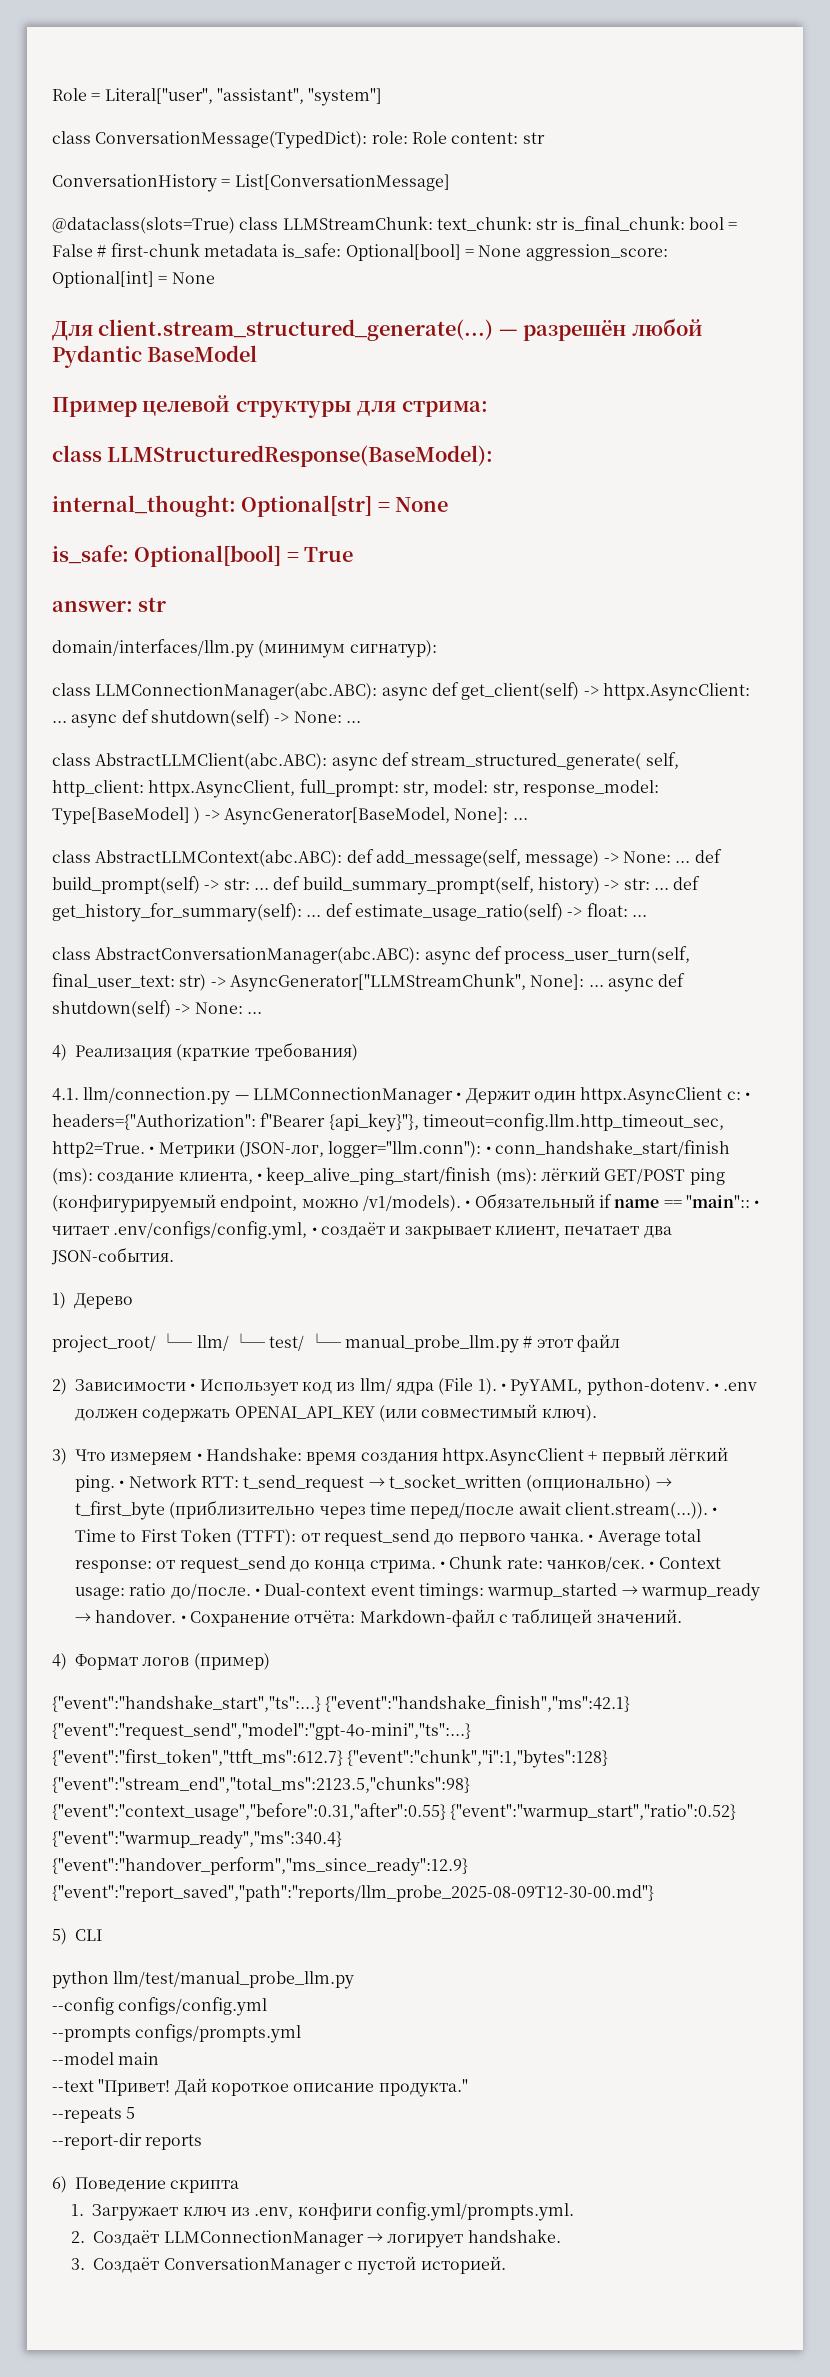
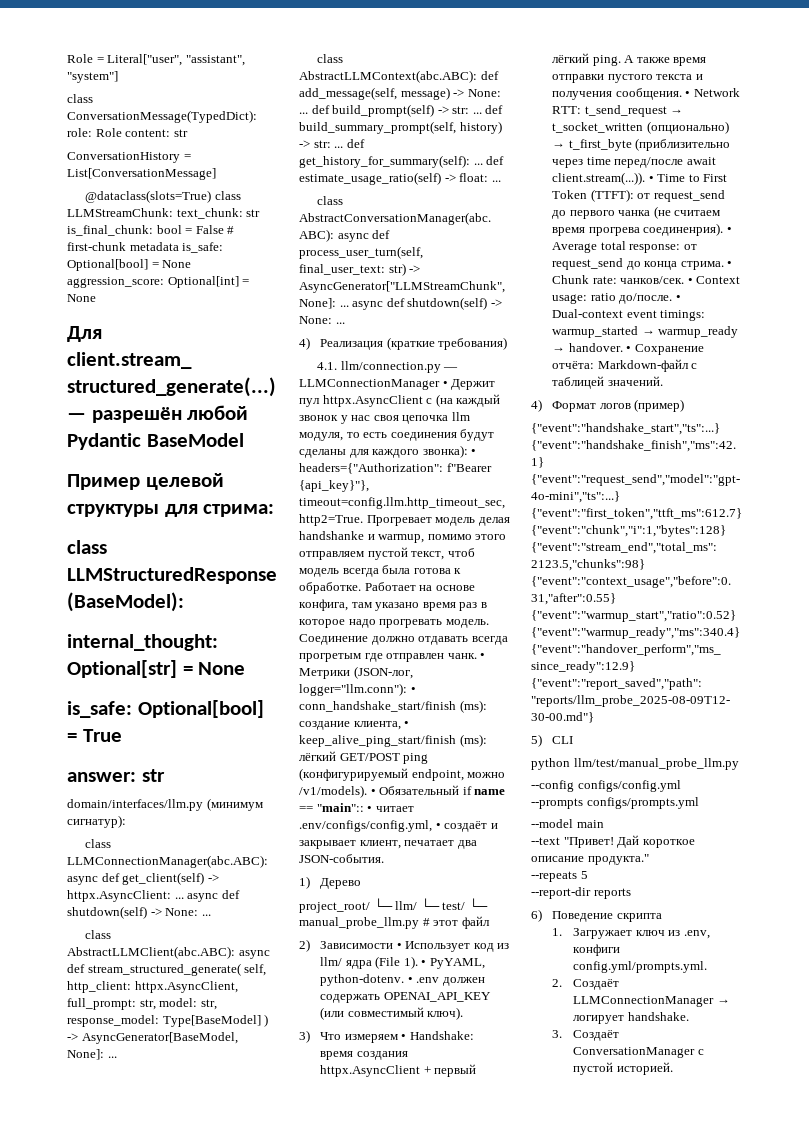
[533,1087,741,1105] один httpx.AsyncClient с: -> [299,394,501,407] [299,412,470,424] [299,429,495,441] [299,445,468,458] пул httpx.AsyncClient с (на каждый звонок у нас своя цепочка llm модуля, то есть соединения будут сделаны для каждого звонка):
(145, 1149) none -> [366,515,510,526] [299,531,507,543] [299,547,475,560] [299,565,462,577] [299,582,475,594] [299,599,487,611] [299,619,489,628] [299,634,508,645] [299,653,477,662] Прогревает модель делая handshanke и warmup, помимо этого отправляем пустой текст, чтоб модель всегда была готова к обработке. Работает на основе конфига, там указано время раз в которое надо прогревать модель. Соединение должно отдавать всегда прогретым где отправлен чанк.
(115, 1483) none -> [624,55,707,66] [552,74,703,83] [552,88,682,100] А также время отправки пустого текста и получения сообщения.
[529,1532,584,1542] чанка. -> [618,206,721,219] [552,223,724,236] чанка (не считаем время прогрева соединенрия).

